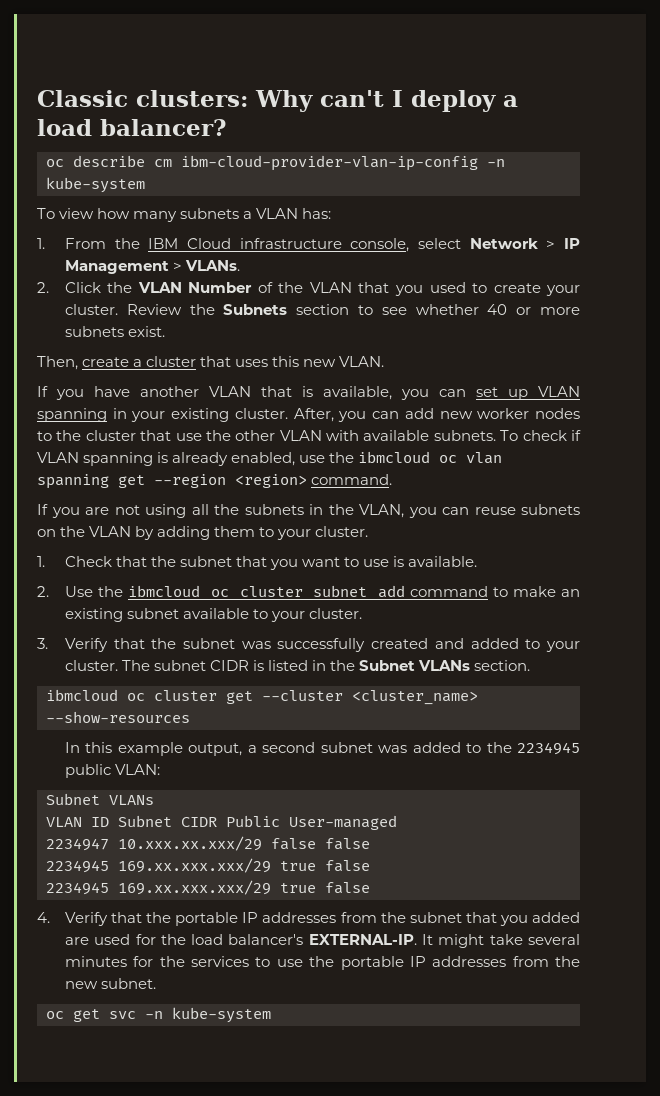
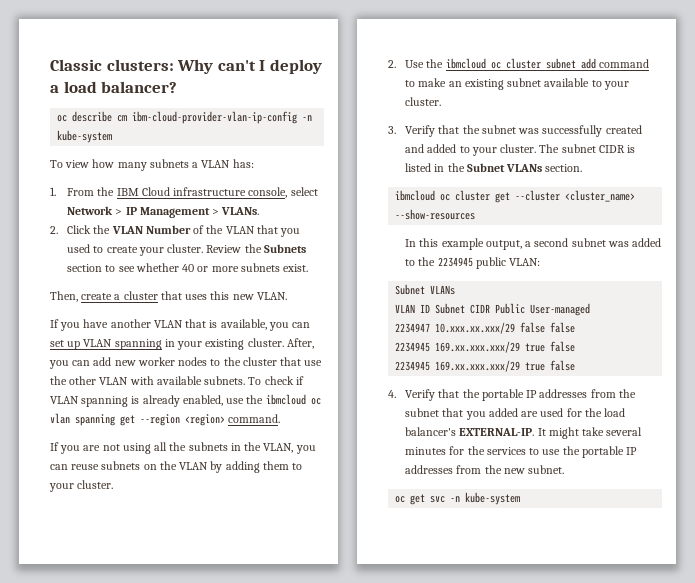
[37,556,478,570] // 1. Check that the subnet that you want to use is available. -> (114, 484) none

